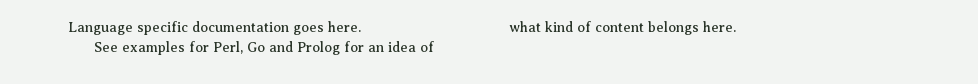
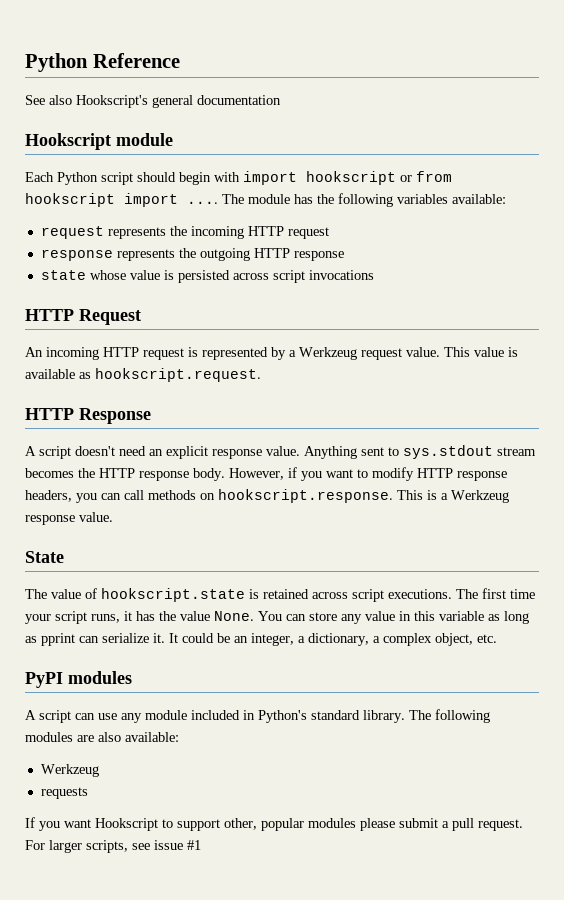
[68,21,361,35] [94,41,435,55] [509,21,736,35] Language specific documentation goes here. // See examples for Perl, Go and Prolog for an idea of what kind of content belongs here. -> [25,53,180,72] [25,95,281,108] [25,133,173,150] [25,171,452,185] [25,193,506,207] [40,226,329,239] [40,248,344,261] [40,270,374,283] [25,309,141,325] [25,347,518,360] [25,368,261,382] [25,408,151,424] [25,445,536,459] [25,467,507,481] [25,489,509,503] [25,512,113,525] [25,551,64,563] [25,588,535,602] [25,611,529,624] [25,633,497,646] [25,671,132,688] [25,709,490,723] [25,732,179,742] [40,764,99,777] [40,787,88,799] [25,817,523,831] [25,840,201,853] Python Reference // See also Hookscript's general documentation // Hookscript module // Each Python script should begin with import hookscript or from hookscript import .... The module has the following variables available: // request represents the incoming HTTP request // response represents the outgoing HTTP response // state whose value is persisted across script invocations // HTTP Request // An incoming HTTP request is represented by a Werkzeug request value. This value is available as hookscript.request. // HTTP Response // A script doesn't need an explicit response value. Anything sent to sys.stdout stream becomes the HTTP response body. However, if you want to modify HTTP response headers, you can call methods on hookscript.response. This is a Werkzeug response value. // State // The value of hookscript.state is retained across script executions. The first time your script runs, it has the value None. You can store any value in this variable as long as pprint can serialize it. It could be an integer, a dictionary, a complex object, etc. // PyPI modules // A script can use any module included in Python's standard library. The following modules are also available: // Werkzeug // requests // If you want Hookscript to support other, popular modules please submit a pull request. For larger scripts, see issue #1

